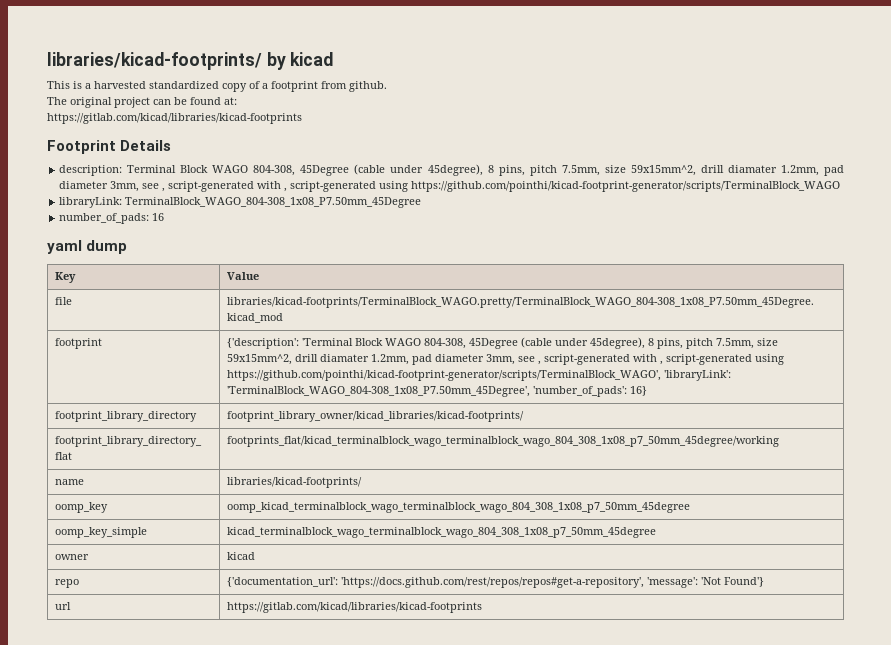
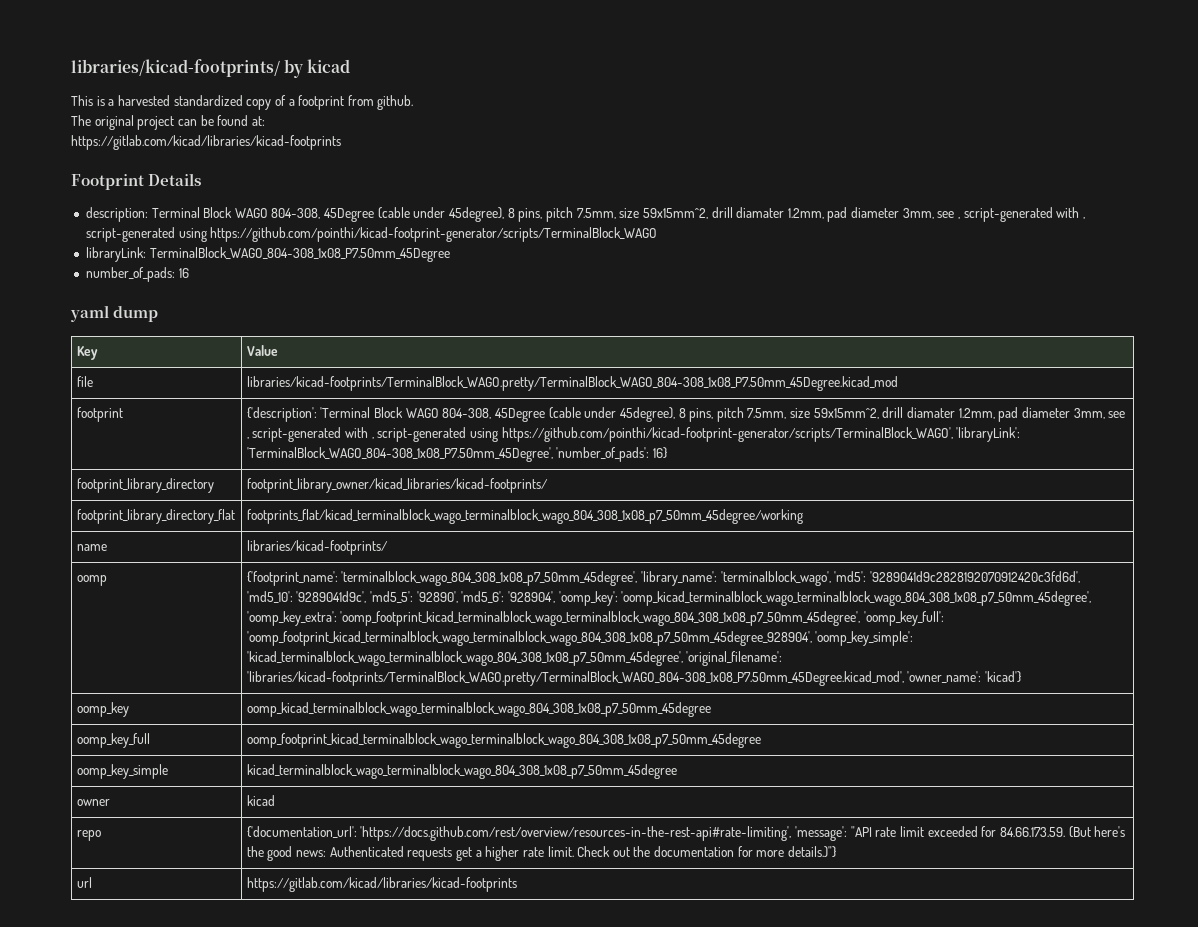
(362, 482) none -> [76,575,107,586] [246,571,1080,586] [246,591,1092,606] [246,611,945,626] [246,631,914,646] [246,651,783,666] [246,671,1022,686] // oomp | {'footprint_name': 'terminalblock_wago_804_308_1x08_p7_50mm_45degree', 'library_name': 'terminalblock_wago', 'md5': '9289041d9c2828192070912420c3fd6d', 'md5_10': '9289041d9c', 'md5_5': '92890', 'md5_6': '928904', 'oomp_key': 'oomp_kicad_terminalblock_wago_terminalblock_wago_804_308_1x08_p7_50mm_45degree', 'oomp_key_extra': 'oomp_footprint_kicad_terminalblock_wago_terminalblock_wago_804_308_1x08_p7_50mm_45degree', 'oomp_key_full': 'oomp_footprint_kicad_terminalblock_wago_terminalblock_wago_804_308_1x08_p7_50mm_45degree_928904', 'oomp_key_simple': 'kicad_terminalblock_wago_terminalblock_wago_804_308_1x08_p7_50mm_45degree', 'original_filename': 'libraries/kicad-footprints/TerminalBlock_WAGO.pretty/TerminalBlock_WAGO_804-308_1x08_P7.50mm_45Degree.kicad_mod', 'owner_name': 'kicad'}
(690, 507) none -> [76,733,150,748] [246,733,761,748] // oomp_key_full | oomp_footprint_kicad_terminalblock_wago_terminalblock_wago_804_308_1x08_p7_50mm_45degree
[340,577,764,588] 'https://docs.github.com/rest/repos/repos#get-a-repository', 'message': 'Not Found'} -> [360,826,1126,841] [246,846,837,861] 'https://docs.github.com/rest/overview/resources-in-the-rest-api#rate-limiting', 'message': "API rate limit exceeded for 84.66.173.59. (But here's the good news: Authenticated requests get a higher rate limit. Check out the documentation for more details.)"}

